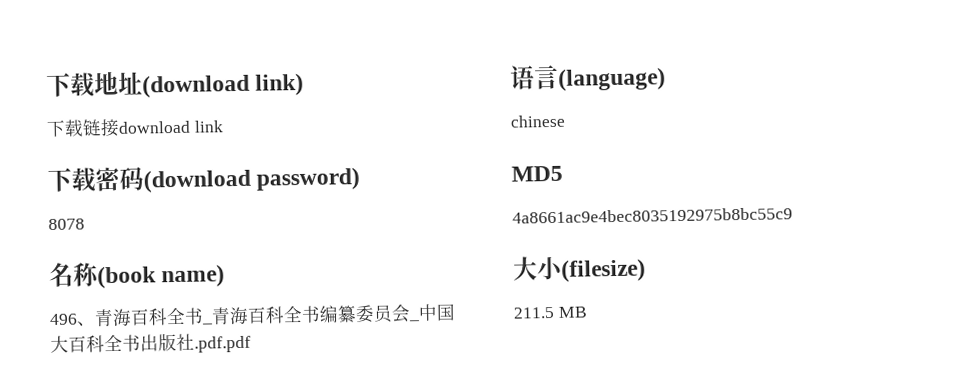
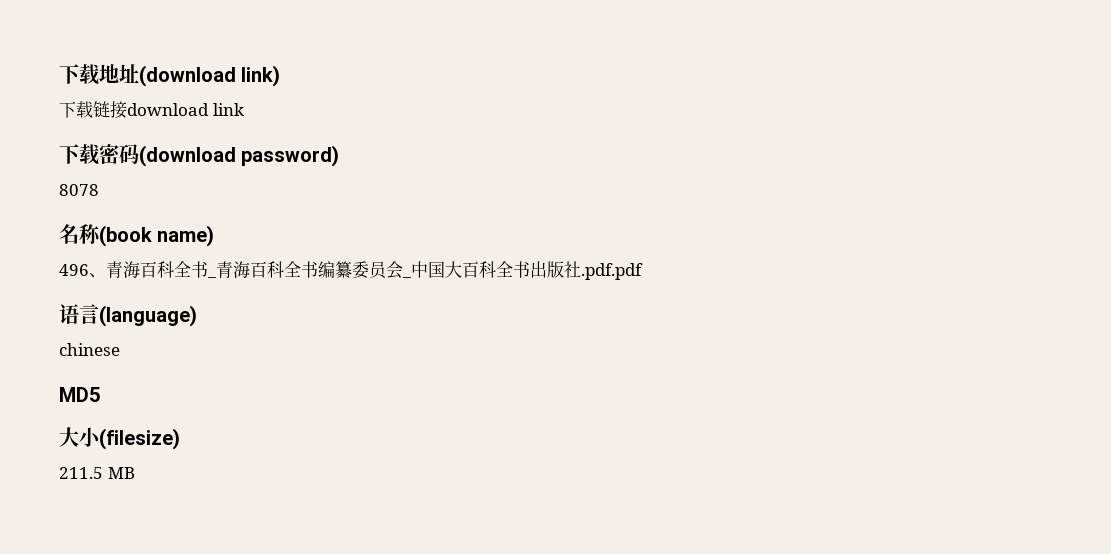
[512,207,793,224] // 4a8661ac9e4bec8035192975b8bc55c9 -> (100, 394) none

